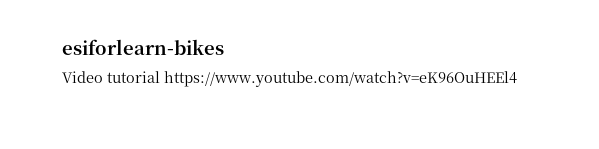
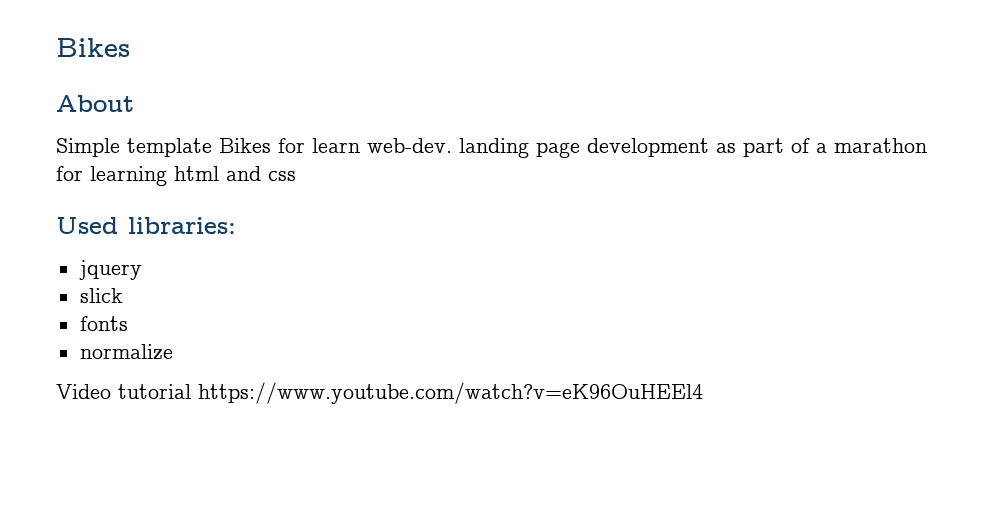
[62,39,224,55] esiforlearn-bikes -> [56,38,130,57] [56,95,134,112] [56,138,927,158] [56,166,296,186] [56,217,236,234] [78,260,142,280] [79,288,123,303] [79,316,128,331] [79,344,173,360] Bikes // About // Simple template Bikes for learn web-dev. landing page development as part of a marathon for learning html and css // Used libraries: // jquery // slick // fonts // normalize

